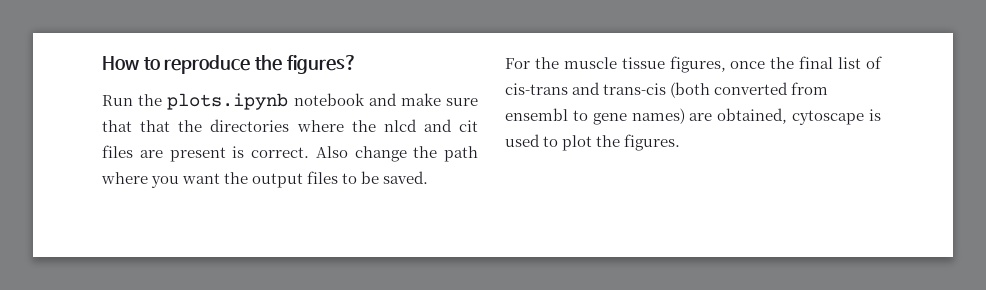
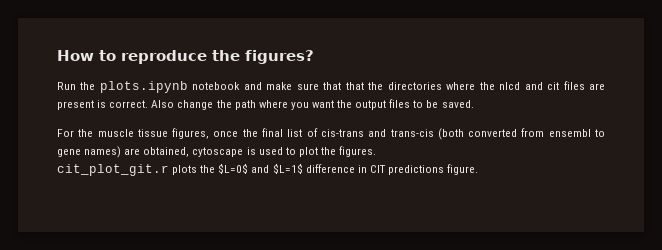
(681, 142) none -> [57,163,479,176] // cit_plot_git.r plots the $L=0$ and $L=1$ difference in CIT predictions figure.

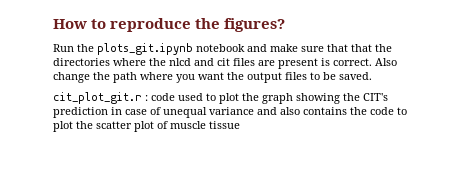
[99,81,188,93] plots.ipynb -> [97,43,193,55] plots_git.ipynb
[57,128,605,140] [57,146,377,158] [57,163,479,176] For the muscle tissue figures, once the final list of cis-trans and trans-cis (both converted from ensembl to gene names) are obtained, cytoscape is used to plot the figures. // cit_plot_git.r plots the $L=0$ and $L=1$ difference in CIT predictions figure. -> [53,92,388,104] [53,107,407,118] [53,121,240,132] cit_plot_git.r : code used to plot the graph showing the CIT's prediction in case of unequal variance and also contains the code to plot the scatter plot of muscle tissue

